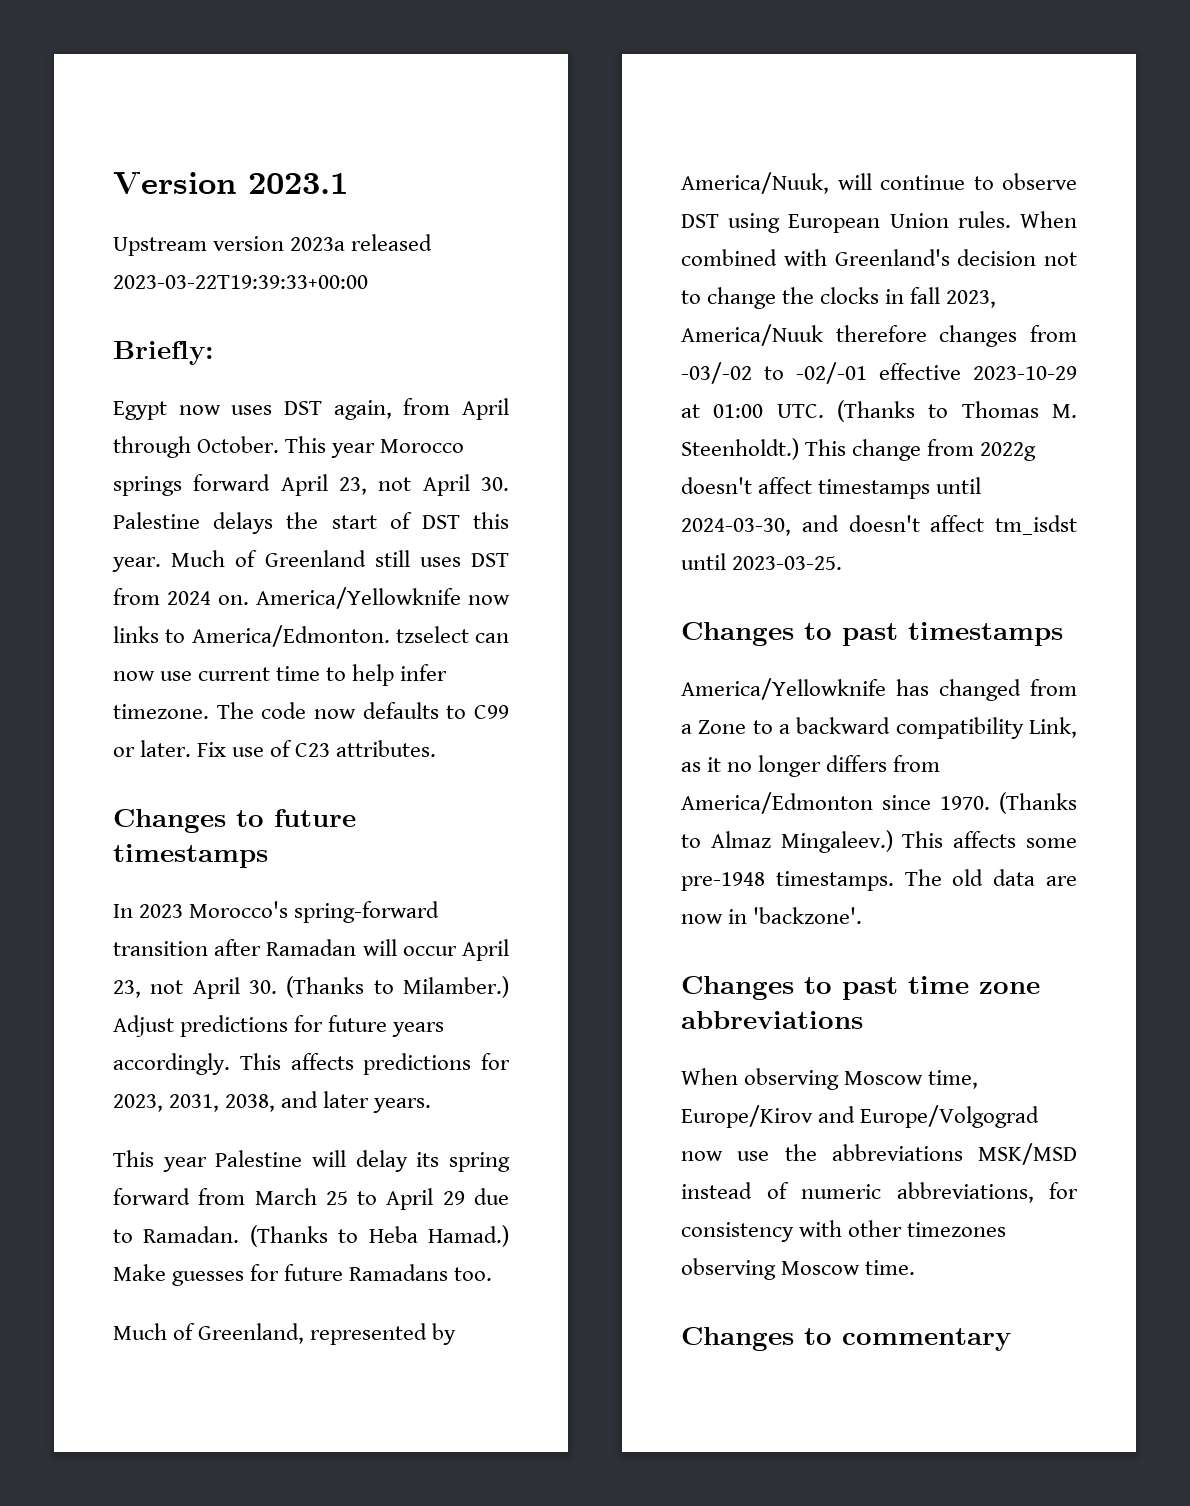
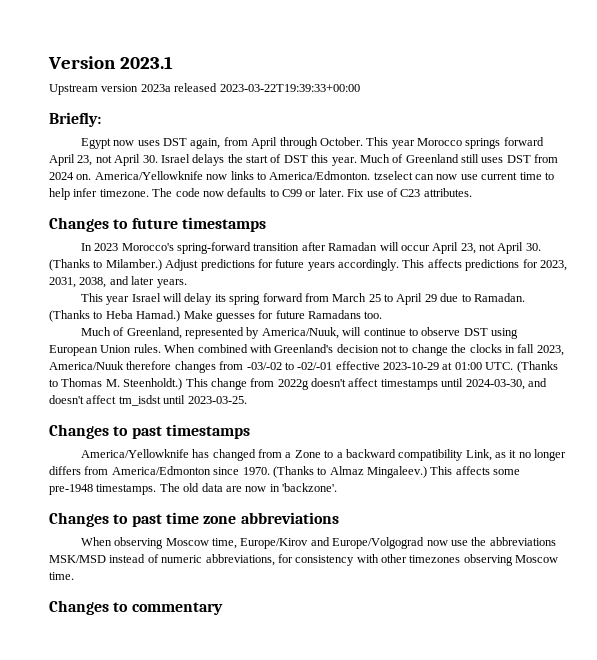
[113,512,200,529] Palestine -> [160,154,190,163] Israel
[215,1150,303,1167] Palestine -> [131,293,161,302] Israel

